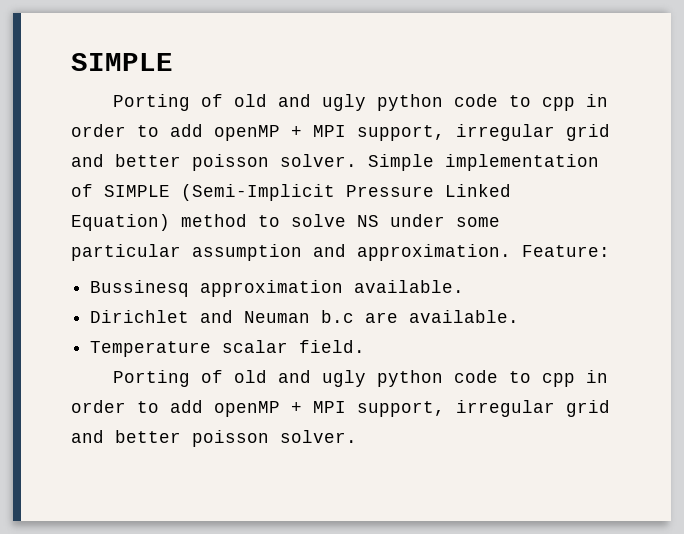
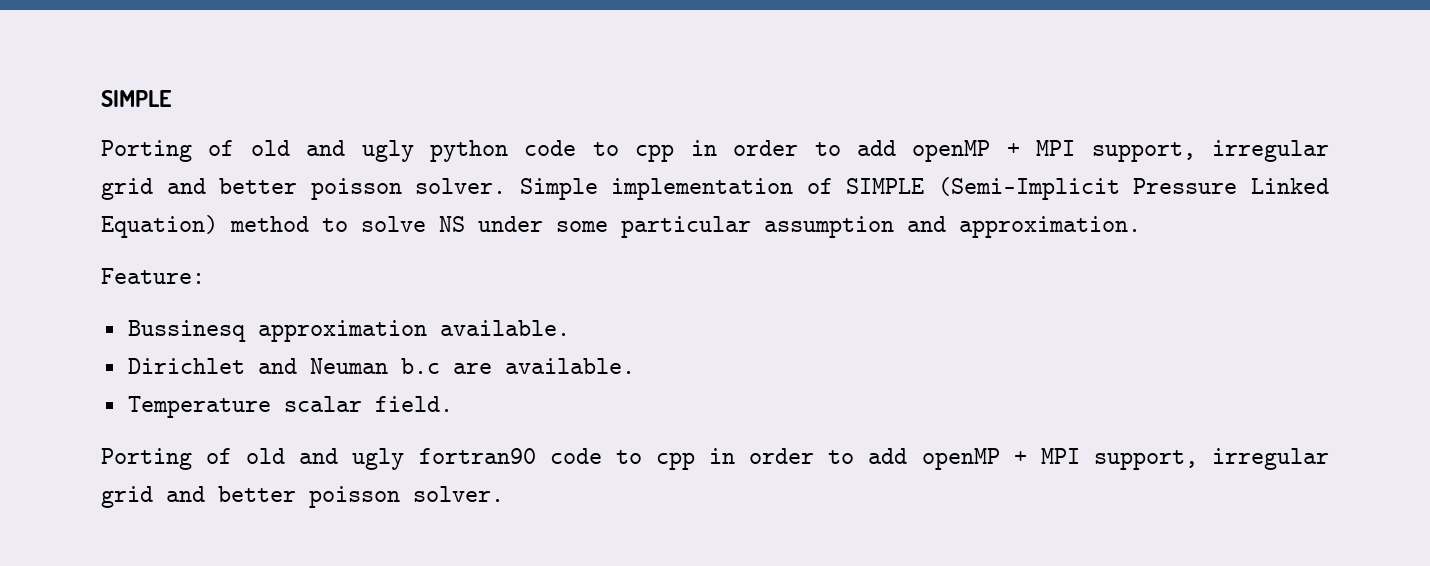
(511, 252) none -> (1141, 227) //
[377,370,444,387] python -> [418,448,536,464] fortran90

